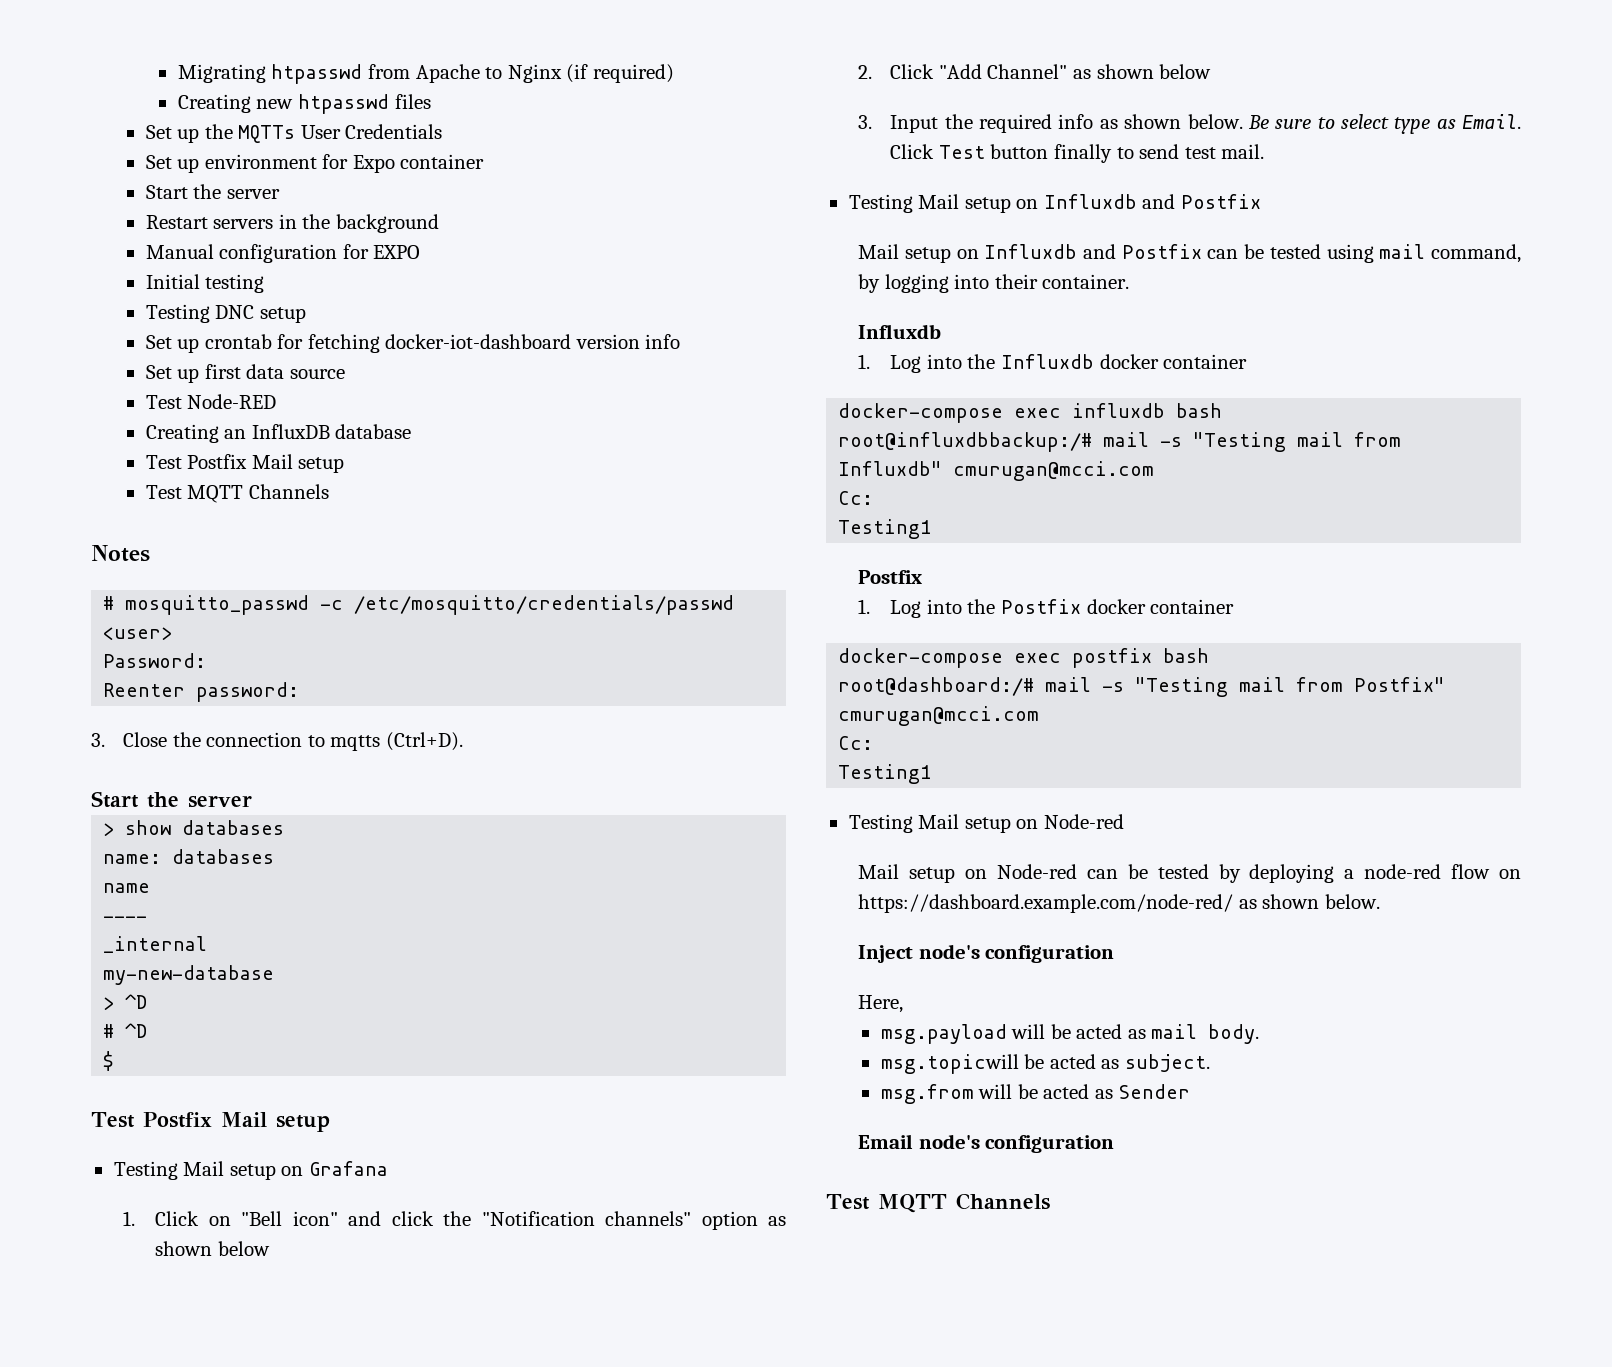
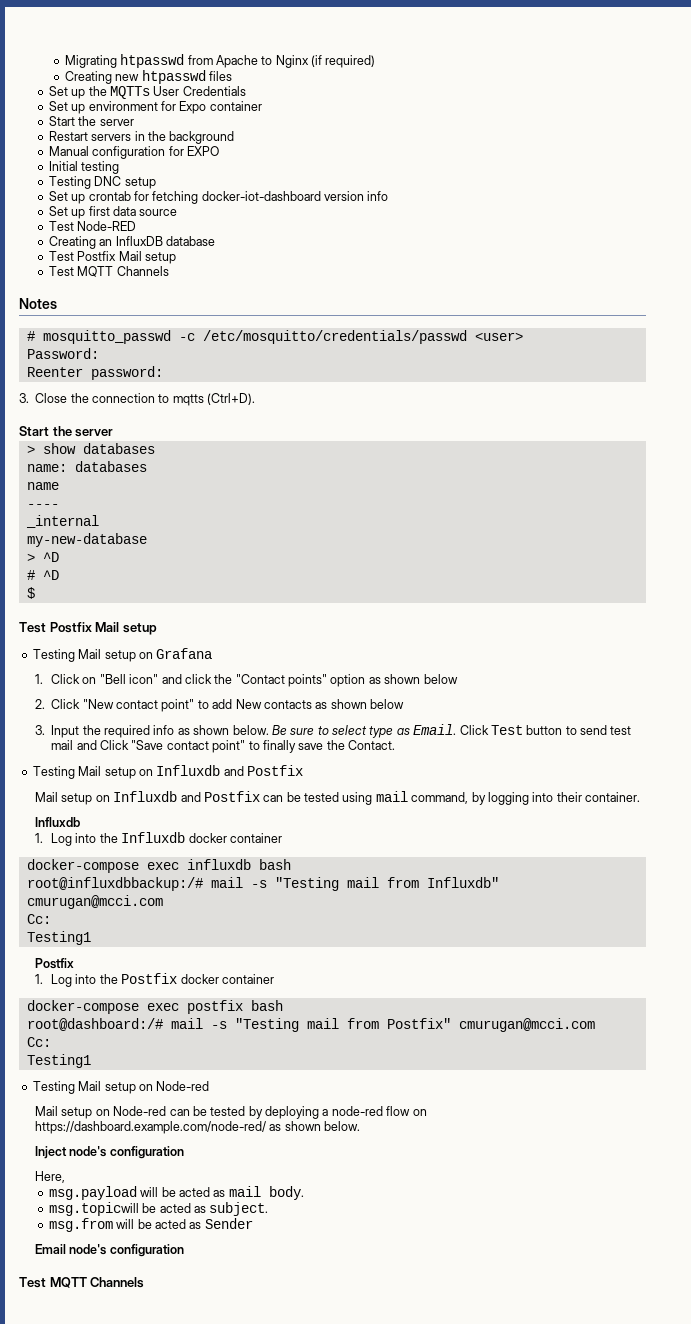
[481,1211,692,1226] "Notification channels" -> [235,674,328,687] "Contact points"
[938,64,1068,79] "Add Channel" -> [82,699,312,712] "New contact point" to add New contacts
[1053,144,1112,163] finally -> (563, 730) none
[1221,144,1265,159] mail. -> [51,740,396,753] mail and Click "Save contact point" to finally save the Contact.

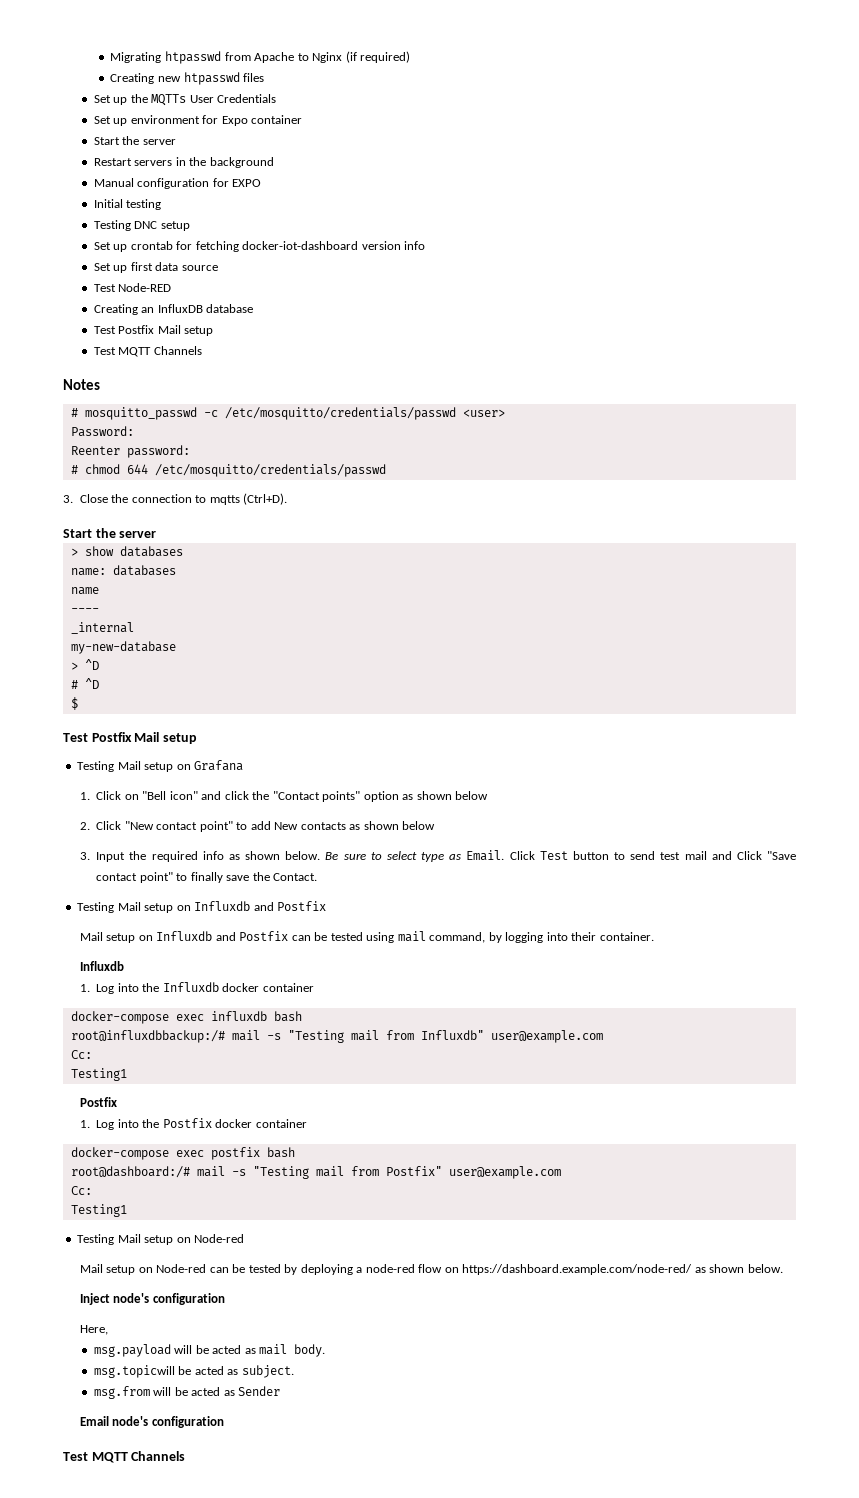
(163, 373) none -> [70,464,386,477] // # chmod 644 /etc/mosquitto/credentials/passwd
[26,895,163,909] cmurugan@mcci.com -> [490,1030,603,1043] user@example.com
[458,1018,595,1032] cmurugan@mcci.com -> [448,1166,561,1179] user@example.com

